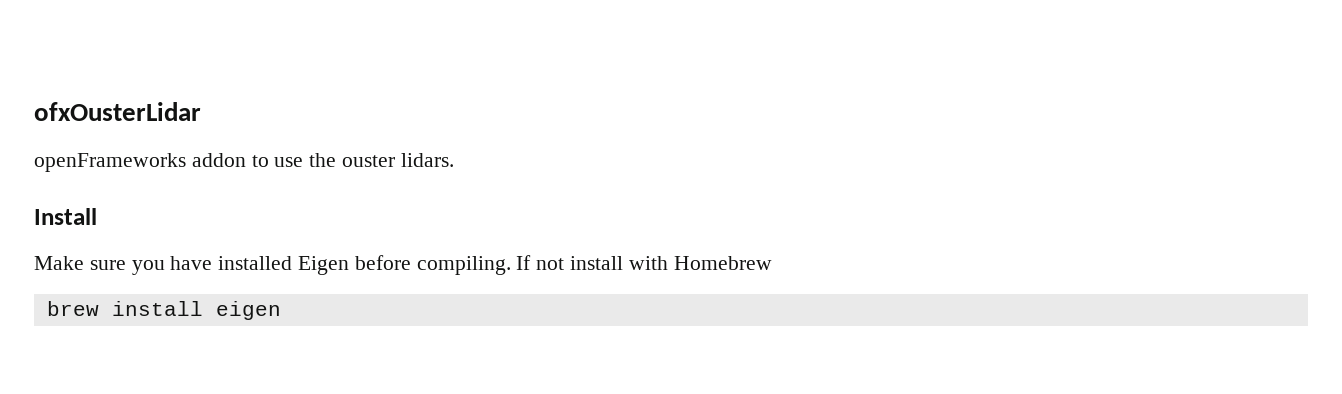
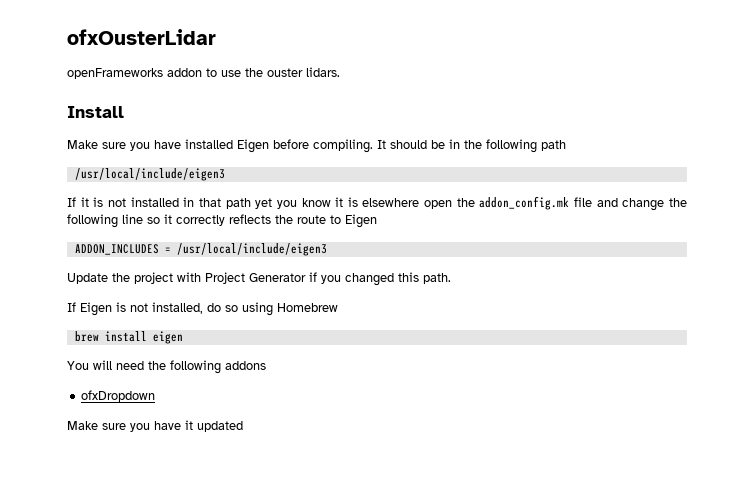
[516,255,772,270] [46,301,281,320] If not install with Homebrew // brew install eigen -> [377,139,566,153] [74,168,225,181] [67,196,687,211] [67,214,377,228] [74,243,327,256] [67,272,451,286] [67,302,338,316] [74,331,183,344] [67,360,266,374] [81,390,156,402] [67,420,243,432] It should be in the following path // /usr/local/include/eigen3 // If it is not installed in that path yet you know it is elsewhere open the addon_config.mk file and change the following line so it correctly reflects the route to Eigen // ADDON_INCLUDES = /usr/local/include/eigen3 // Update the project with Project Generator if you changed this path. // If Eigen is not installed, do so using Homebrew // brew install eigen // You will need the following addons // ofxDropdown // Make sure you have it updated

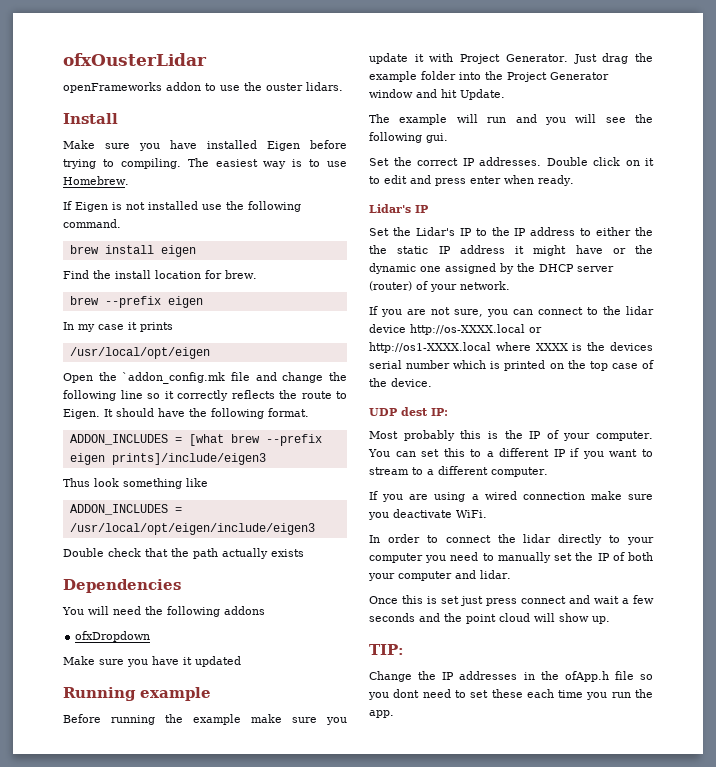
[313,139,566,153] [74,168,225,181] [67,197,89,207] compiling. It should be in the following path // /usr/local/include/eigen3 // If it -> [63,158,347,169] [63,176,129,185] [63,201,108,212] trying to compiling. The easiest way is to use Homebrew. // If Eigen
[183,196,570,210] in that path yet you know it is elsewhere open the addon_config.mk -> [202,201,301,212] [63,219,121,228] [69,245,196,257] [63,270,257,279] [69,296,203,308] [63,322,173,332] [69,347,210,359] [63,372,226,384] use the following command. // brew install eigen // Find the install location for brew. // brew --prefix eigen // In my case it prints // /usr/local/opt/eigen // Open the `addon_config.mk
[345,214,377,228] [74,243,327,256] [67,272,451,286] [67,302,338,316] [74,331,183,344] Eigen // ADDON_INCLUDES = /usr/local/include/eigen3 // Update the project with Project Generator if you changed this path. // If Eigen is not installed, do so using Homebrew // brew install eigen -> [63,408,309,419] [69,434,322,446] [69,453,266,465] [63,478,208,489] [69,504,182,515] [69,523,315,535] [63,548,304,559] [63,579,181,593] Eigen. It should have the following format. // ADDON_INCLUDES = [what brew --prefix eigen prints]/include/eigen3 // Thus look something like // ADDON_INCLUDES = /usr/local/opt/eigen/include/eigen3 // Double check that the path actually exists // Dependencies
(243, 426) none -> [63,687,211,701] [63,714,347,725] [369,53,653,64] [369,71,609,82] [369,89,505,100] [369,114,653,125] [369,132,448,143] [369,157,654,166] [369,175,574,186] [369,204,428,213] [369,227,653,236] [369,245,653,256] [369,263,614,274] [369,281,510,292] [369,306,654,317] [369,324,542,335] [369,342,653,353] [369,360,654,371] [369,378,432,387] [369,407,448,416] [369,430,654,441] [368,448,653,459] [369,466,548,477] [369,491,653,502] [368,509,487,520] [369,534,654,545] [369,552,653,563] [368,570,511,581] [369,595,654,606] [369,613,610,624] [369,644,404,655] [369,671,653,682] [368,689,653,700] [369,710,394,718] // Running example // Before running the example make sure you update it with Project Generator. Just drag the example folder into the Project Generator window and hit Update. // The example will run and you will see the following gui. // Set the correct IP addresses. Double click on it to edit and press enter when ready. // Lidar's IP // Set the Lidar's IP to the IP address to either the the static IP address it might have or the dynamic one assigned by the DHCP server (router) of your network. // If you are not sure, you can connect to the lidar device http://os-XXXX.local or http://os1-XXXX.local where XXXX is the devices serial number which is printed on the top case of the device. // UDP dest IP: // Most probably this is the IP of your computer. You can set this to a different IP if you want to stream to a different computer. // If you are using a wired connection make sure you deactivate WiFi. // In order to connect the lidar directly to your computer you need to manually set the IP of both your computer and lidar. // Once this is set just press connect and wait a few seconds and the point cloud will show up. // TIP: // Change the IP addresses in the ofApp.h file so you dont need to set these each time you run the app.

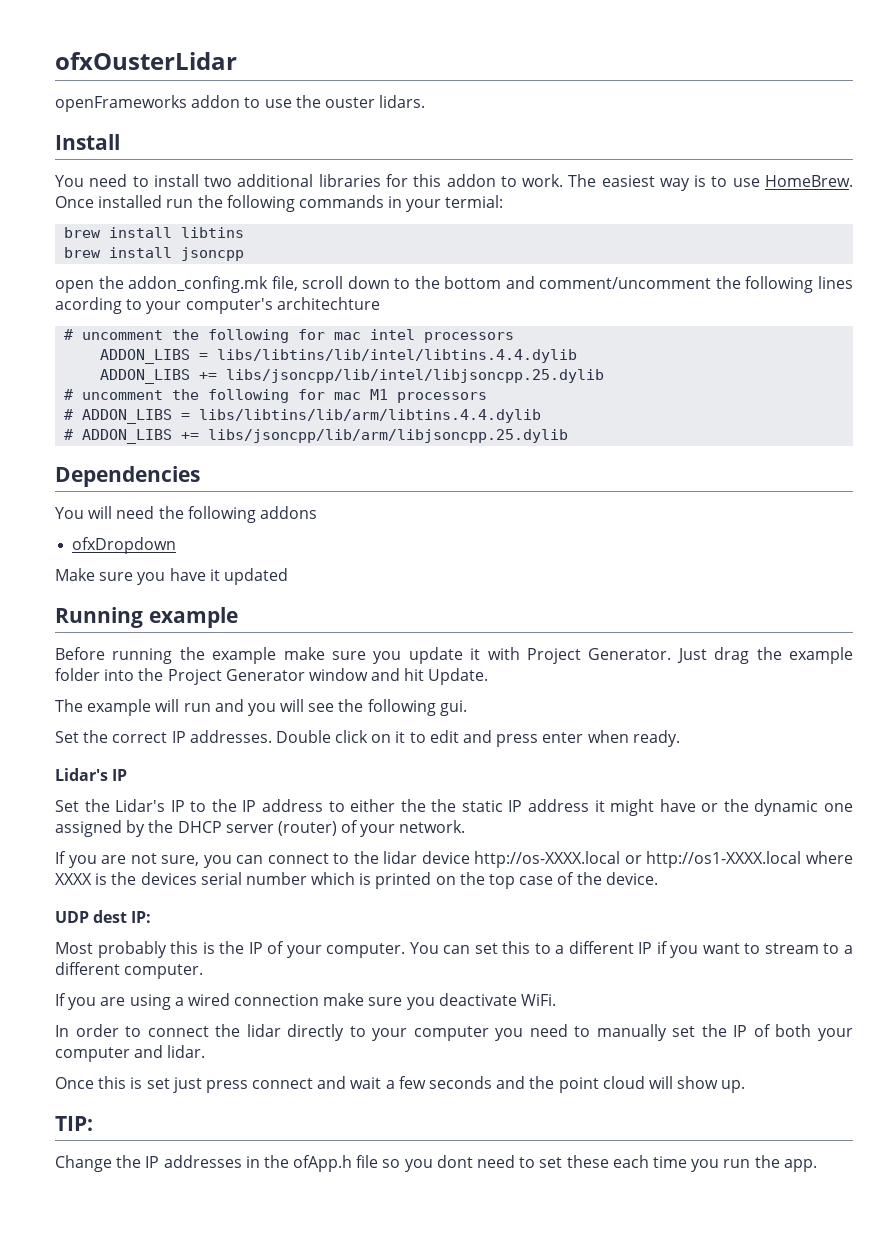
[63,140,347,151] [63,158,181,169] Make sure you have installed Eigen before trying to compiling. -> [55,174,564,187] You need to install two additional libraries for this addon to work.
[63,176,129,185] [63,201,301,212] [63,219,121,228] [69,245,196,257] [63,270,257,279] [69,296,203,308] [63,322,173,332] [69,347,210,359] [63,372,347,384] [63,390,347,401] [63,408,309,419] [69,434,322,446] [69,453,266,465] [63,478,208,489] [69,504,182,515] [69,523,315,535] [63,548,304,559] Homebrew. // If Eigen is not installed use the following command. // brew install eigen // Find the install location for brew. // brew --prefix eigen // In my case it prints // /usr/local/opt/eigen // Open the `addon_config.mk file and change the following line so it correctly reflects the route to Eigen. It should have the following format. // ADDON_INCLUDES = [what brew --prefix eigen prints]/include/eigen3 // Thus look something like // ADDON_INCLUDES = /usr/local/opt/eigen/include/eigen3 // Double check that the path actually exists -> [765,175,854,187] [55,195,504,212] [64,227,245,238] [64,247,245,261] [55,276,854,293] [55,297,380,314] [64,329,515,343] [100,349,578,364] [100,369,605,384] [64,389,488,403] [64,409,542,424] [64,429,569,444] HomeBrew. Once installed run the following commands in your termial: // brew install libtins // brew install jsoncpp // open the addon_confing.mk file, scroll down to the bottom and comment/uncomment the following lines acording to your computer's architechture // # uncomment the following for mac intel processors // ADDON_LIBS = libs/libtins/lib/intel/libtins.4.4.dylib // ADDON_LIBS += libs/jsoncpp/lib/intel/libjsoncpp.25.dylib // # uncomment the following for mac M1 processors // # ADDON_LIBS = libs/libtins/lib/arm/libtins.4.4.dylib // # ADDON_LIBS += libs/jsoncpp/lib/arm/libjsoncpp.25.dylib

